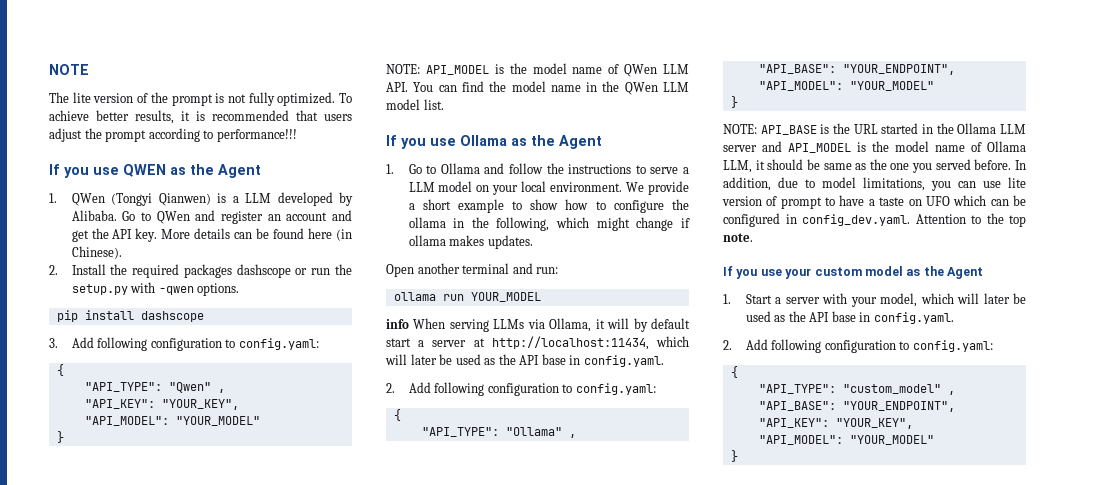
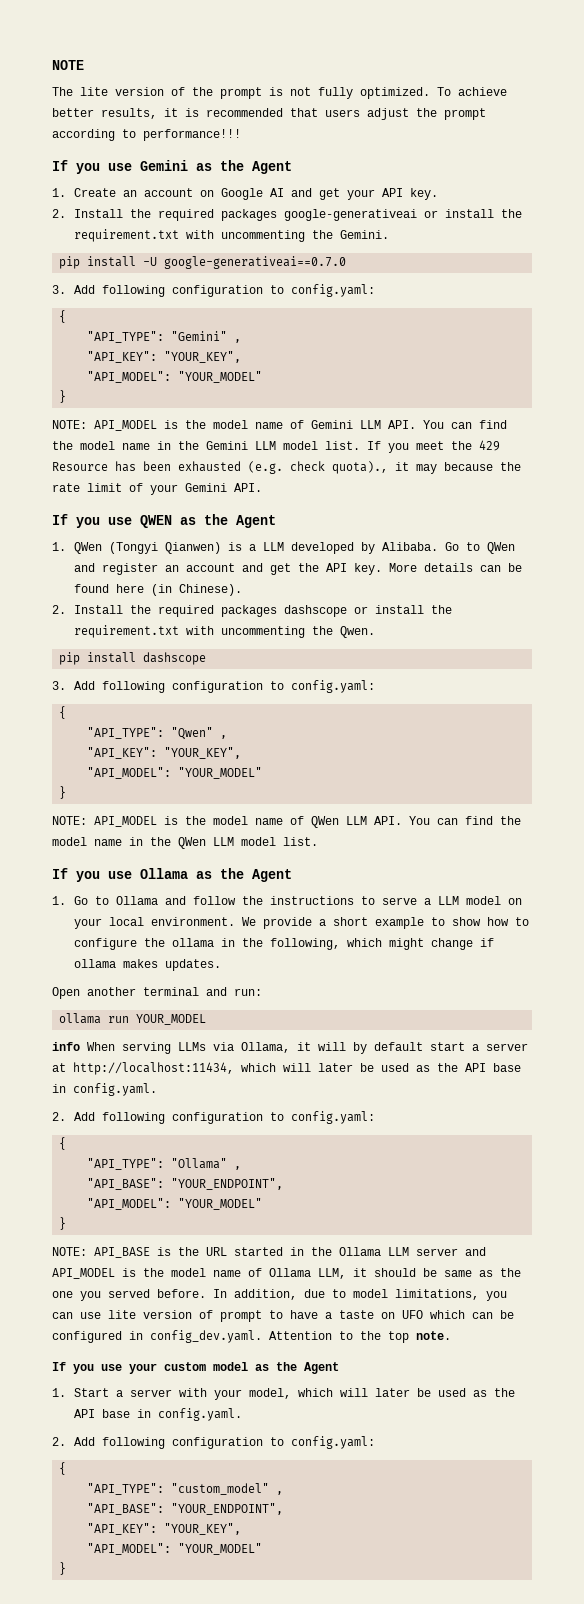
(297, 135) none -> [52,160,292,174] [52,188,439,200] [52,209,523,221] [74,229,390,242] [59,256,347,269] [52,284,376,297] [59,310,67,323] [87,331,242,343] [87,351,242,363] [87,371,263,383] [59,390,67,403] [52,420,507,431] [52,440,500,453] [52,461,521,474] [52,483,262,495] // If you use Gemini as the Agent // 1. Create an account on Google AI and get your API key. // 2. Install the required packages google-generativeai or install the requirement.txt with uncommenting the Gemini. // pip install -U google-generativeai==0.7.0 // 3. Add following configuration to config.yaml: // { // "API_TYPE": "Gemini" , // "API_KEY": "YOUR_KEY", // "API_MODEL": "YOUR_MODEL" // } // NOTE: API_MODEL is the model name of Gemini LLM API. You can find the model name in the Gemini LLM model list. If you meet the 429 Resource has been exhausted (e.g. check quota)., it may because the rate limit of your Gemini API.
[311,264,352,275] [71,282,240,296] run the setup.py with -qwen options. -> [375,605,453,614] [74,625,376,638] install the requirement.txt with uncommenting the Qwen.

